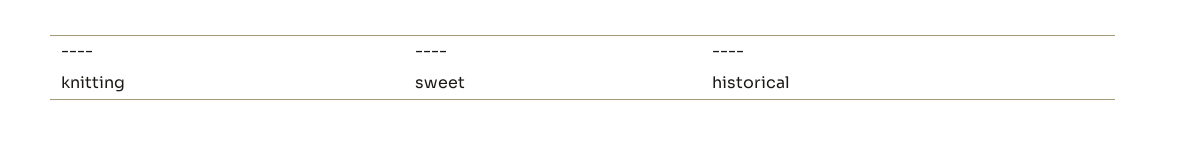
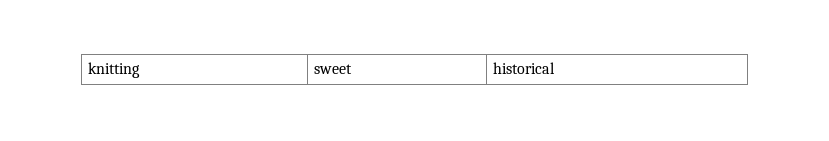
[60,50,93,56] [414,50,447,56] [711,50,744,56] ---- | ---- | ---- // -> (87, 70) none

